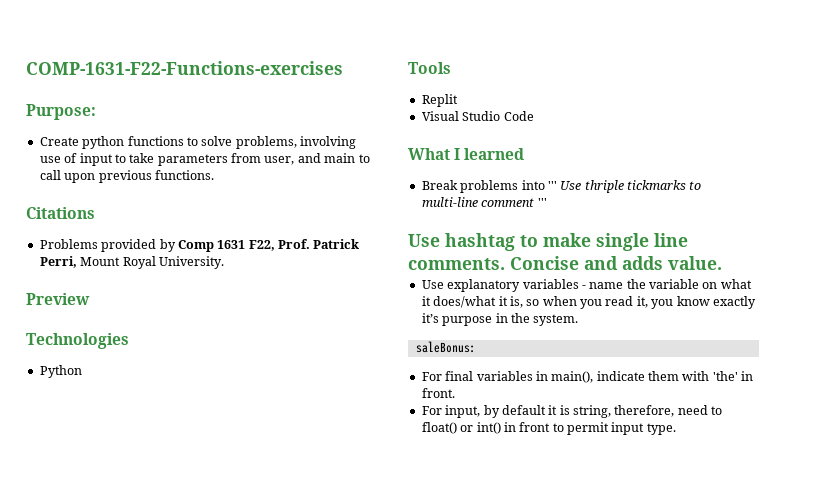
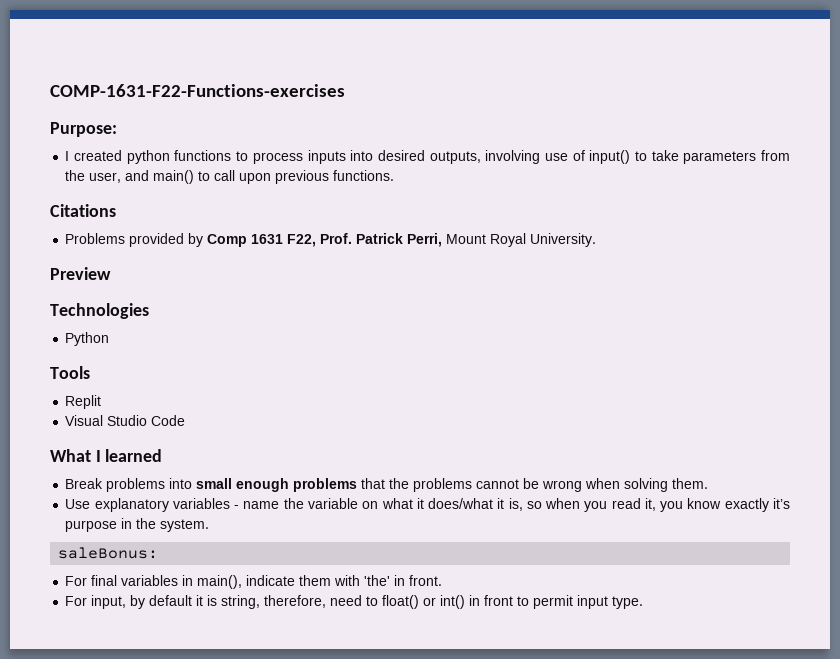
[39,137,79,146] Create -> [65,150,123,161] I created
[201,136,297,149] solve problems, -> [252,150,481,164] process inputs into desired outputs,
[79,153,113,166] input -> [589,150,631,164] input()
(261, 158) none -> [65,170,86,181] the
[324,153,356,163] main -> [153,170,195,184] main()
[547,180,702,193] [421,197,547,207] [408,233,688,251] [408,256,722,270] ''' Use thriple tickmarks to multi-line comment ''' // Use hashtag to make single line comments. Concise and adds value. -> [196,478,709,492] small enough problems that the problems cannot be wrong when solving them.

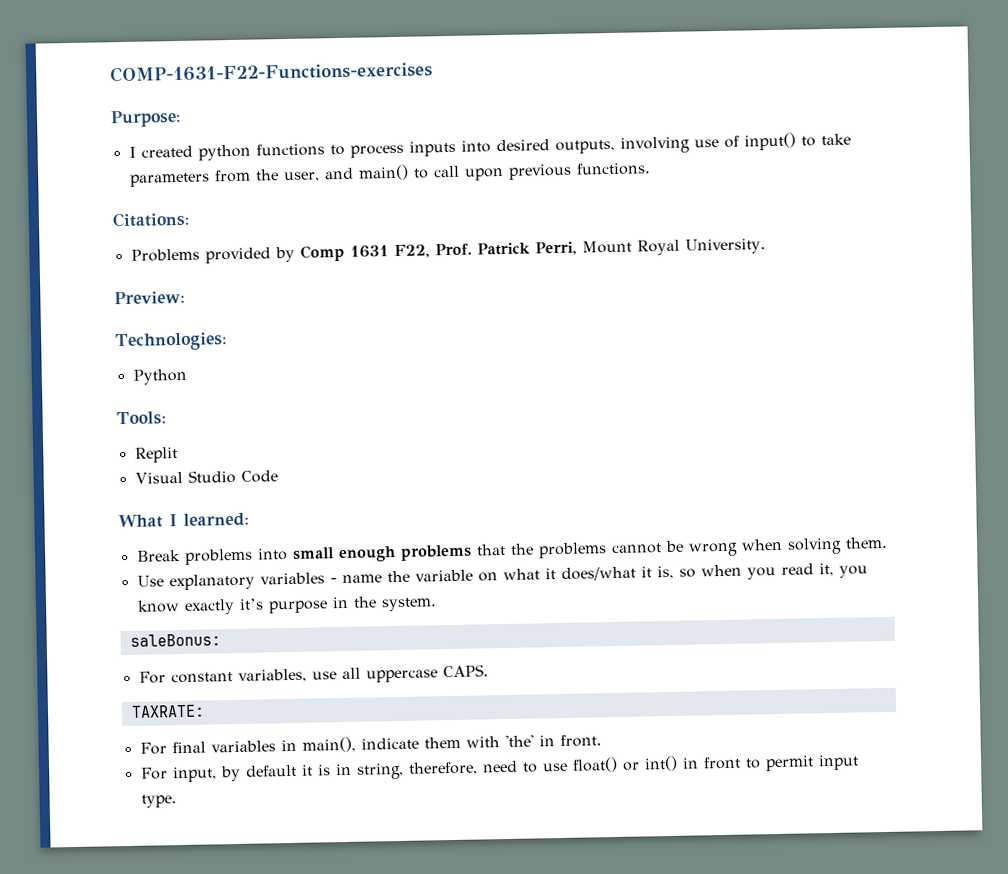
[50,204,116,217] Citations -> [112,211,190,228] Citations:
[50,267,111,280] [50,303,149,319] Preview // Technologies -> [114,290,185,305] [115,332,227,352] Preview: // Technologies:
[50,366,90,379] Tools -> [116,411,166,426] Tools:
[105,449,163,462] learned -> [183,512,249,527] learned:
(159, 553) none -> [138,664,489,684] [130,704,205,718] // For constant variables, use all uppercase CAPS. // TAXRATE:
(218, 600) none -> [335,763,352,776] in
(379, 601) none -> [542,762,568,772] use

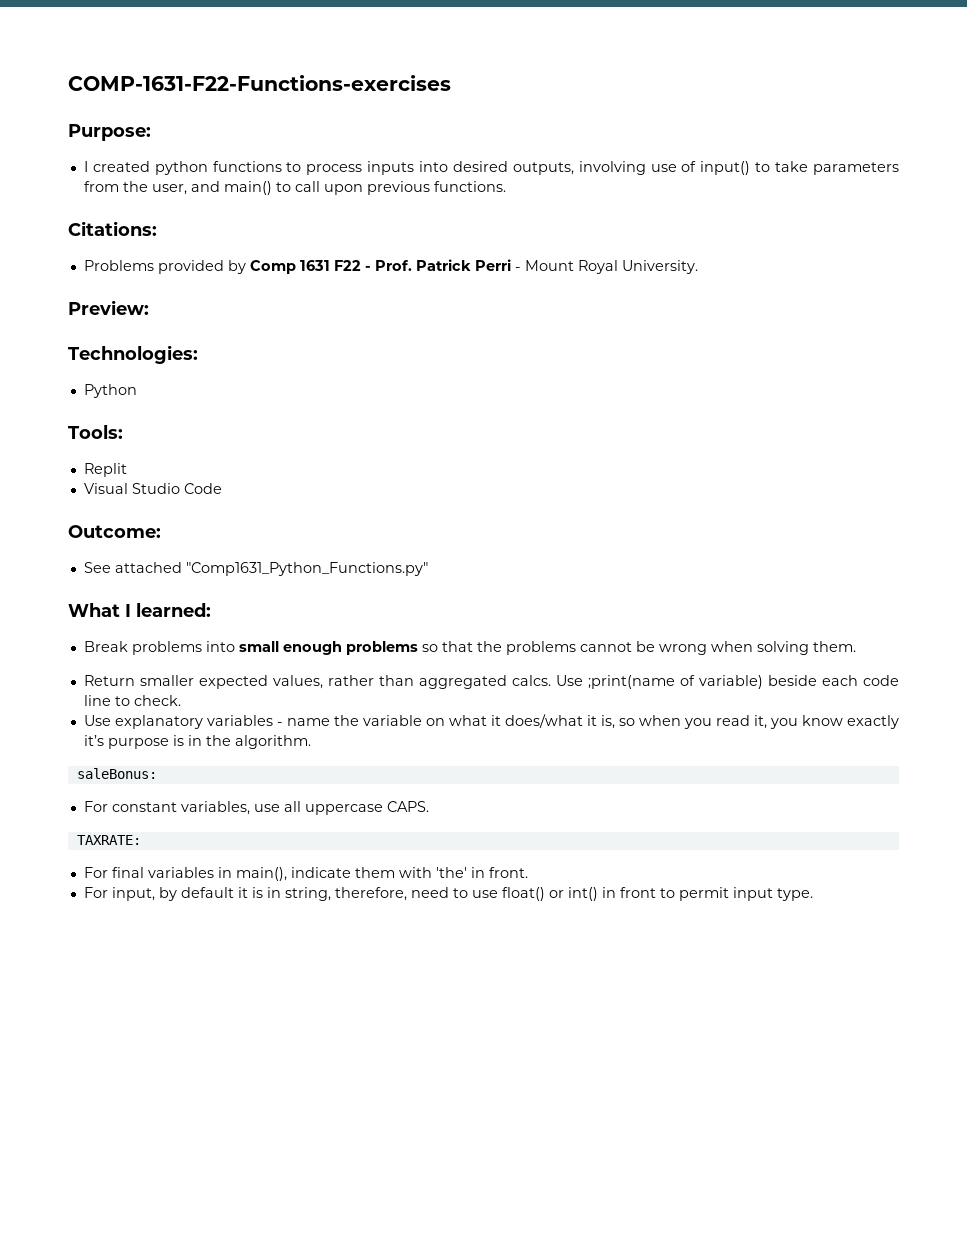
[393,241,577,259] F22, Prof. Patrick Perri, -> [333,259,521,271] F22 - Prof. Patrick Perri -
(278, 476) none -> [68,525,161,538] [83,562,428,576] // Outcome: // See attached "Comp1631_Python_Functions.py"
(472, 552) none -> [421,644,438,652] so
(888, 542) none -> [83,675,899,689] [83,695,181,706] // Return smaller expected values, rather than aggregated calcs. Use ;print(name of variable) beside each code line to check.
(328, 607) none -> [172,735,184,746] is
[380,597,437,612] system. -> [234,735,311,749] algorithm.

